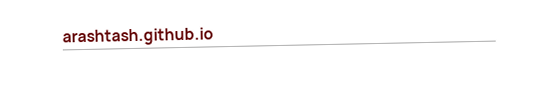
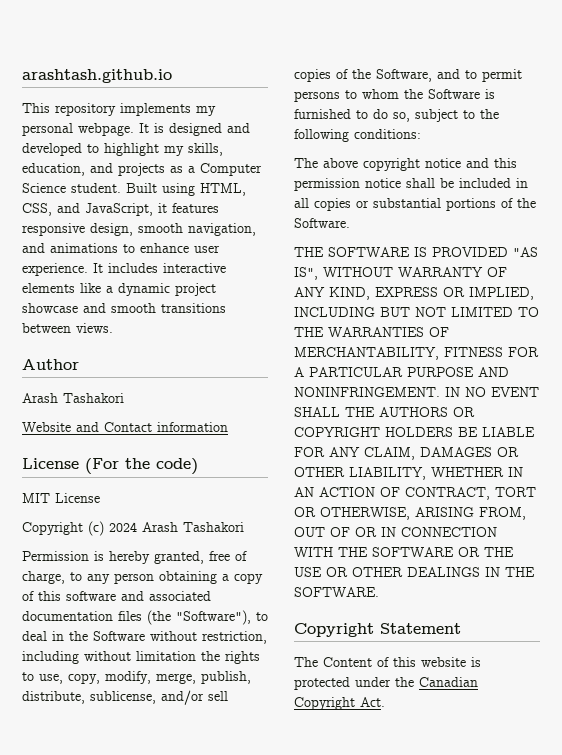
(214, 37) none -> [22,103,216,116] [22,123,250,136] [22,143,223,156] [22,163,262,176] [22,183,246,196] [22,203,219,216] [22,223,256,236] [22,243,220,253] [22,263,226,276] [22,283,216,296] [22,303,226,313] [22,323,113,333] [22,359,79,370] [22,393,124,403] [22,422,228,432] [22,458,198,475] [22,493,100,503] [22,521,244,536] [22,551,247,564] [22,571,263,584] [22,591,211,601] [22,610,268,625] [22,631,267,644] [22,651,260,664] [22,671,251,684] [22,690,228,705] [294,69,522,82] [294,89,495,102] [294,109,499,122] [294,129,421,142] [294,158,517,171] [294,178,528,191] [294,198,536,211] [294,218,350,228] [294,247,538,257] [294,267,507,280] [294,287,534,300] [294,307,539,317] [294,327,449,337] [294,347,539,360] [294,367,509,377] [294,387,539,397] [294,407,475,417] [294,427,535,437] [294,447,519,460] [294,467,523,480] [294,487,536,500] [294,507,526,520] [294,527,497,537] [294,547,514,557] [294,567,535,577] [294,587,379,597] [294,623,461,637] [294,657,481,667] [294,677,478,690] [294,697,385,710] // This repository implements my personal webpage. It is designed and developed to highlight my skills, education, and projects as a Computer Science student. Built using HTML, CSS, and JavaScript, it features responsive design, smooth navigation, and animations to enhance user experience. It includes interactive elements like a dynamic project showcase and smooth transitions between views. // Author // Arash Tashakori // Website and Contact information // License (For the code) // MIT License // Copyright (c) 2024 Arash Tashakori // Permission is hereby granted, free of charge, to any person obtaining a copy of this software and associated documentation files (the "Software"), to deal in the Software without restriction, including without limitation the rights to use, copy, modify, merge, publish, distribute, sublicense, and/or sell copies of the Software, and to permit persons to whom the Software is furnished to do so, subject to the following conditions: // The above copyright notice and this permission notice shall be included in all copies or substantial portions of the Software. // THE SOFTWARE IS PROVIDED "AS IS", WITHOUT WARRANTY OF ANY KIND, EXPRESS OR IMPLIED, INCLUDING BUT NOT LIMITED TO THE WARRANTIES OF MERCHANTABILITY, FITNESS FOR A PARTICULAR PURPOSE AND NONINFRINGEMENT. IN NO EVENT SHALL THE AUTHORS OR COPYRIGHT HOLDERS BE LIABLE FOR ANY CLAIM, DAMAGES OR OTHER LIABILITY, WHETHER IN AN ACTION OF CONTRACT, TORT OR OTHERWISE, ARISING FROM, OUT OF OR IN CONNECTION WITH THE SOFTWARE OR THE USE OR OTHER DEALINGS IN THE SOFTWARE. // Copyright Statement // The Content of this website is protected under the Canadian Copyright Act.

